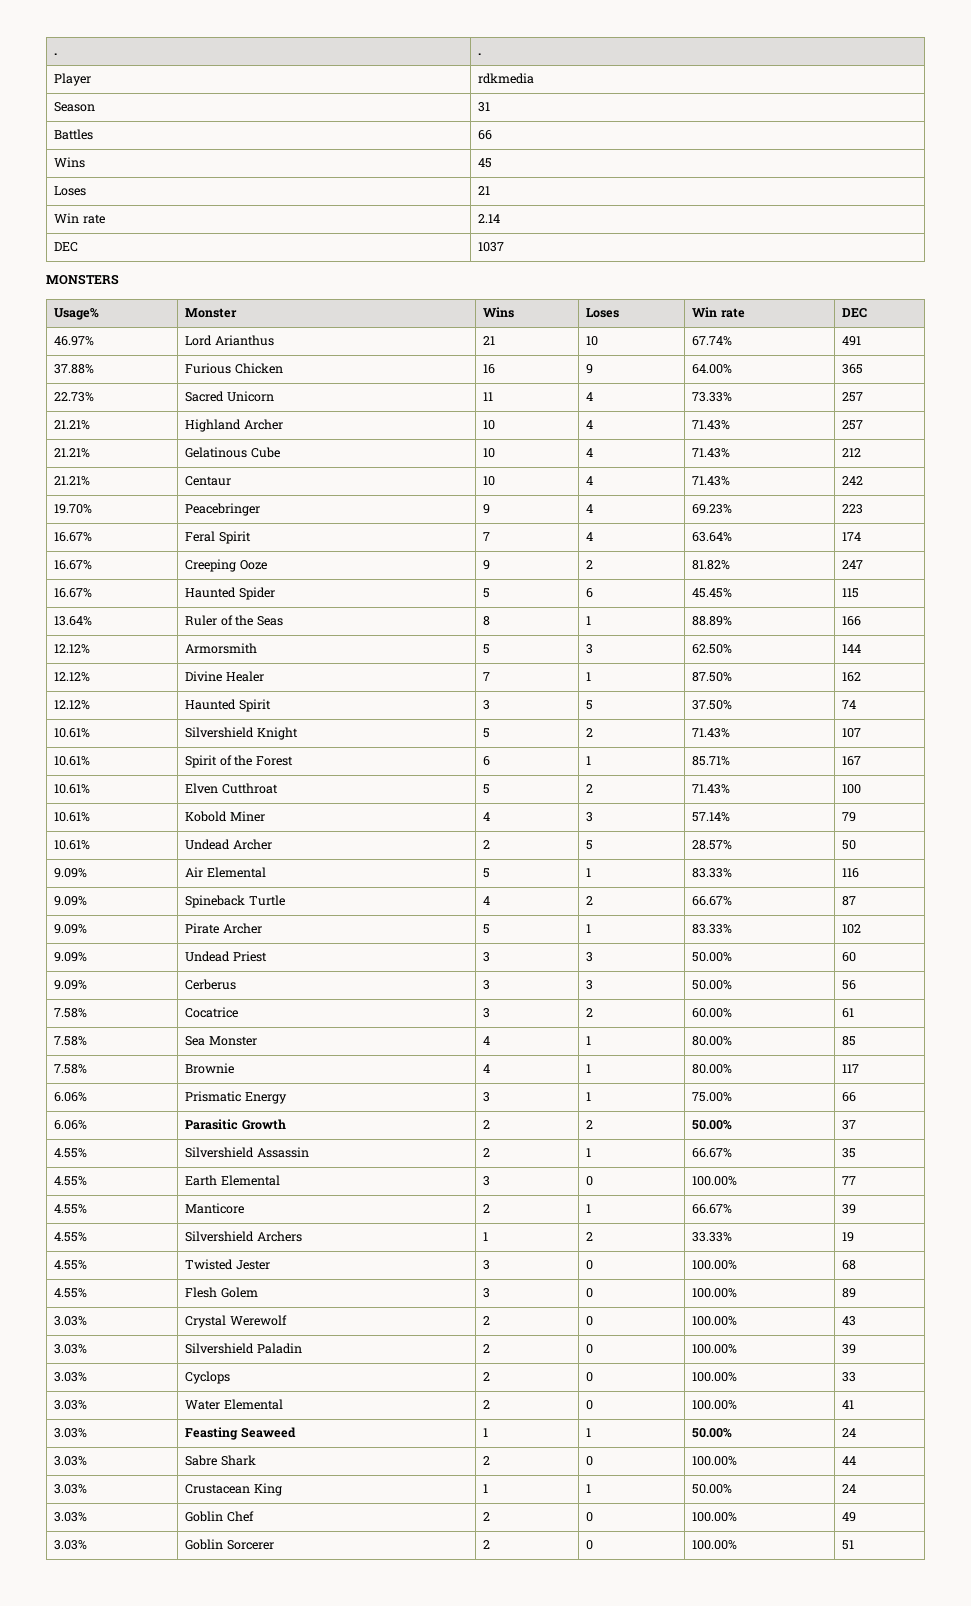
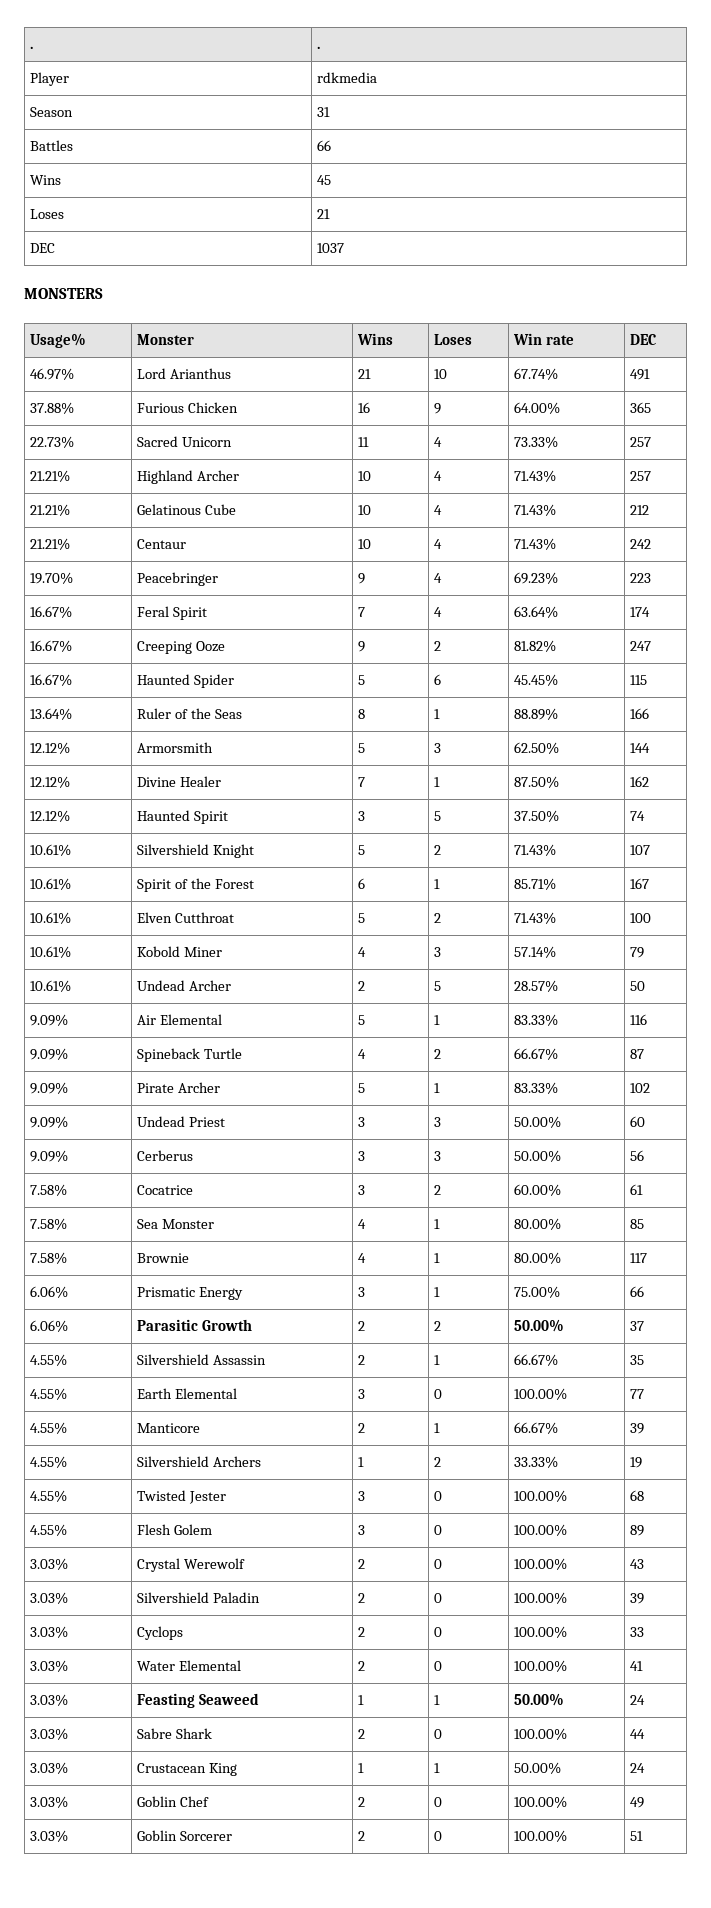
[54,213,105,224] [478,214,501,223] // Win rate | 2.14 -> (331, 214) none

